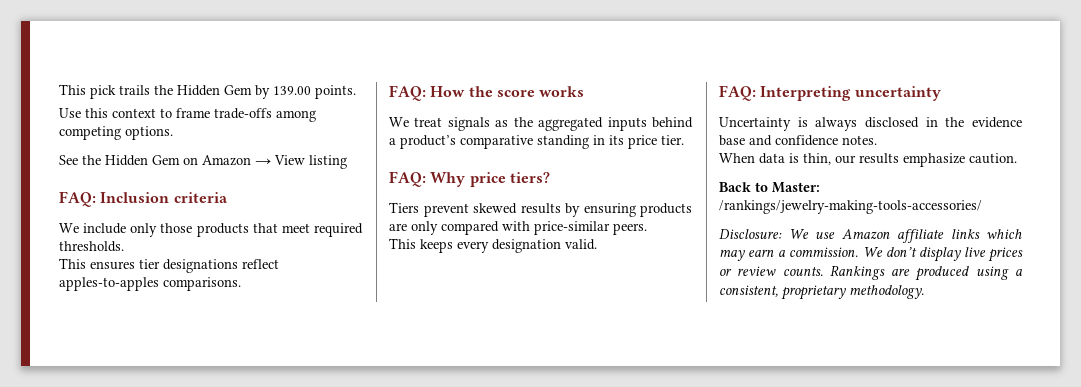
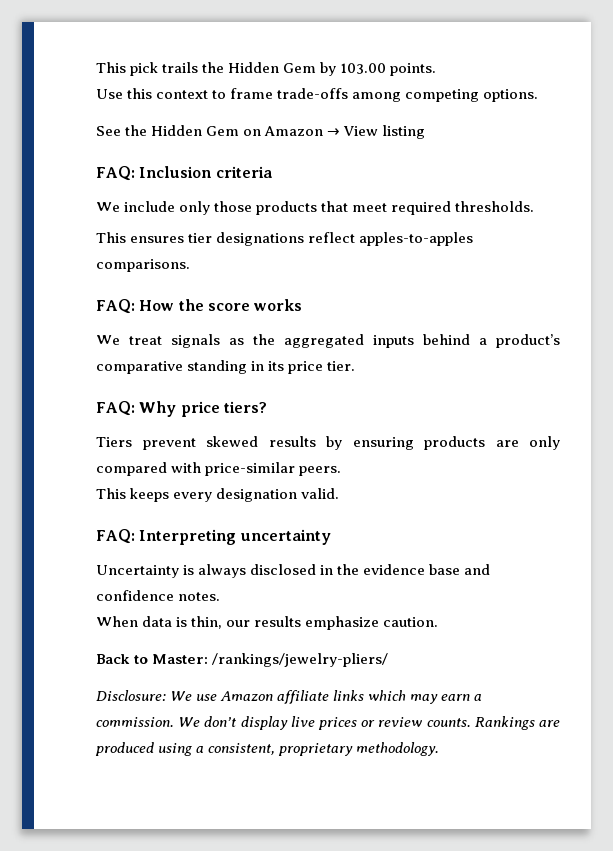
[273,86,311,95] 139.00 -> [340,63,387,74] 103.00
[719,200,982,214] /rankings/jewelry-making-tools-accessories/ -> [212,653,389,667] /rankings/jewelry-pliers/

